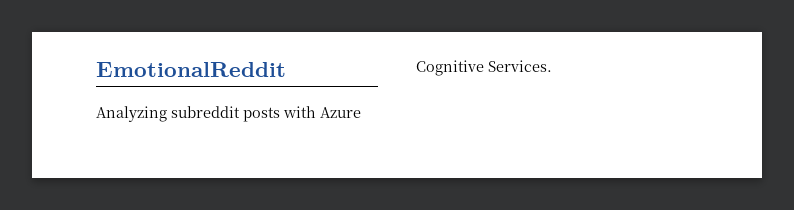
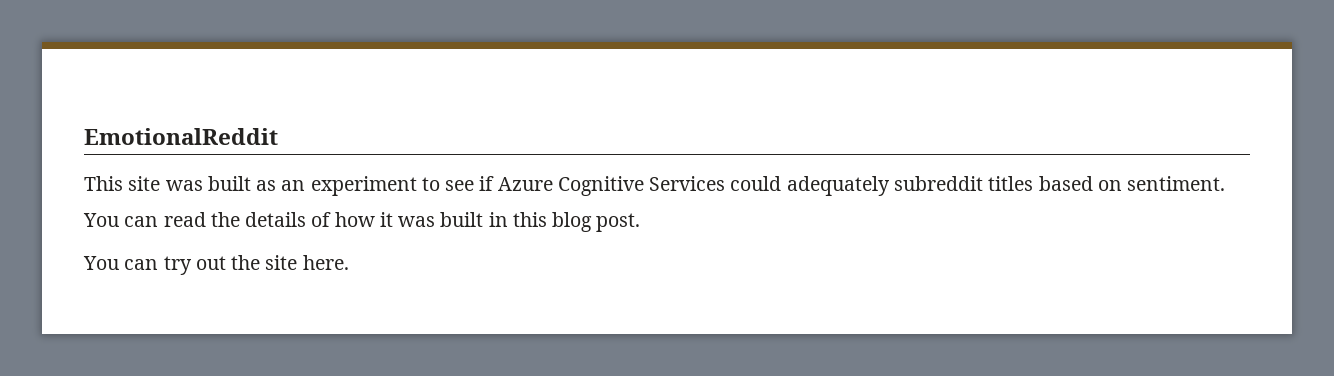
[96,106,361,122] [416,60,552,76] Analyzing subreddit posts with Azure Cognitive Services. -> [84,176,1226,196] [83,212,641,232] [83,255,349,275] This site was built as an experiment to see if Azure Cognitive Services could adequately subreddit titles based on sentiment. // You can read the details of how it was built in this blog post. // You can try out the site here.

